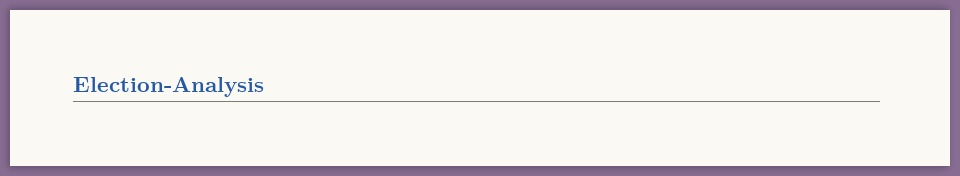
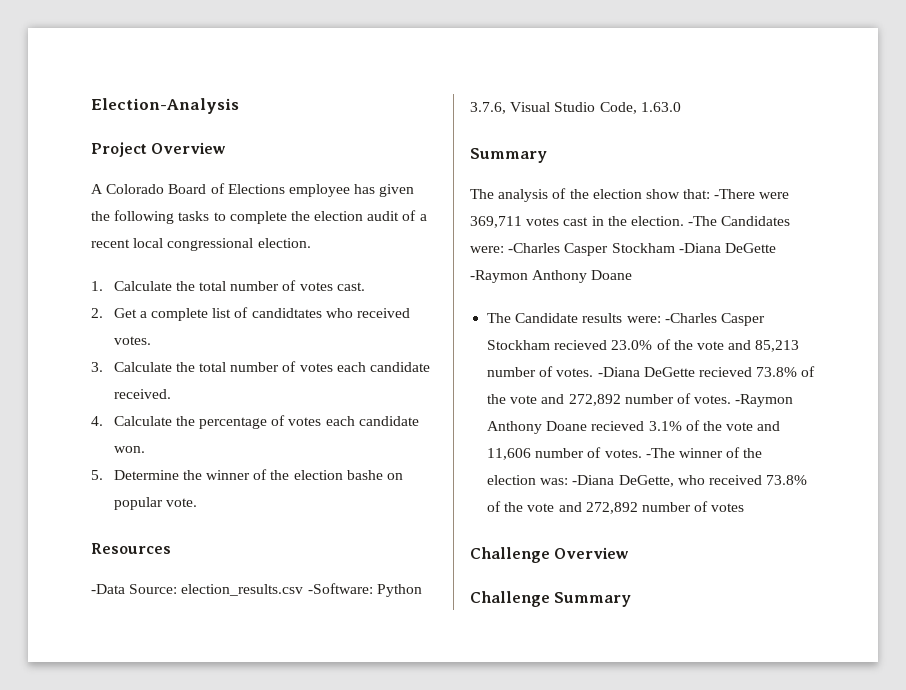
(264, 87) none -> [91,142,227,157] [91,183,415,197] [91,210,427,224] [91,238,311,251] [91,280,365,291] [91,307,410,321] [113,336,151,345] [91,361,430,372] [113,389,171,399] [91,415,419,429] [113,446,145,453] [91,469,403,480] [113,497,197,510] [91,543,171,554] [91,583,422,597] [470,102,681,114] [470,148,547,163] [470,188,790,202] [470,216,791,228] [470,243,776,256] [470,270,633,283] [487,313,765,326] [487,339,800,352] [487,366,816,377] [487,393,794,407] [487,420,781,434] [487,447,763,460] [487,475,808,487] [487,501,745,514] [470,547,630,563] [470,591,632,607] // Project Overview // A Colorado Board of Elections employee has given the following tasks to complete the election audit of a recent local congressional election. // 1. Calculate the total number of votes cast. // 2. Get a complete list of candidtates who received votes. // 3. Calculate the total number of votes each candidate received. // 4. Calculate the percentage of votes each candidate won. // 5. Determine the winner of the election bashe on popular vote. // Resources // -Data Source: election_results.csv -Software: Python 3.7.6, Visual Studio Code, 1.63.0 // Summary // The analysis of the election show that: -There were 369,711 votes cast in the election. -The Candidates were: -Charles Casper Stockham -Diana DeGette -Raymon Anthony Doane // The Candidate results were: -Charles Casper Stockham recieved 23.0% of the vote and 85,213 number of votes. -Diana DeGette recieved 73.8% of the vote and 272,892 number of votes. -Raymon Anthony Doane recieved 3.1% of the vote and 11,606 number of votes. -The winner of the election was: -Diana DeGette, who received 73.8% of the vote and 272,892 number of votes // Challenge Overview // Challenge Summary

